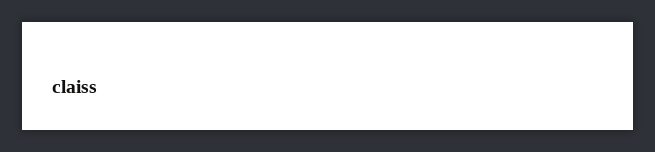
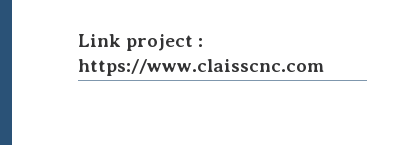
[52,80,97,93] claiss -> [78,34,204,51] [78,59,324,76] Link project : https://www.claisscnc.com

